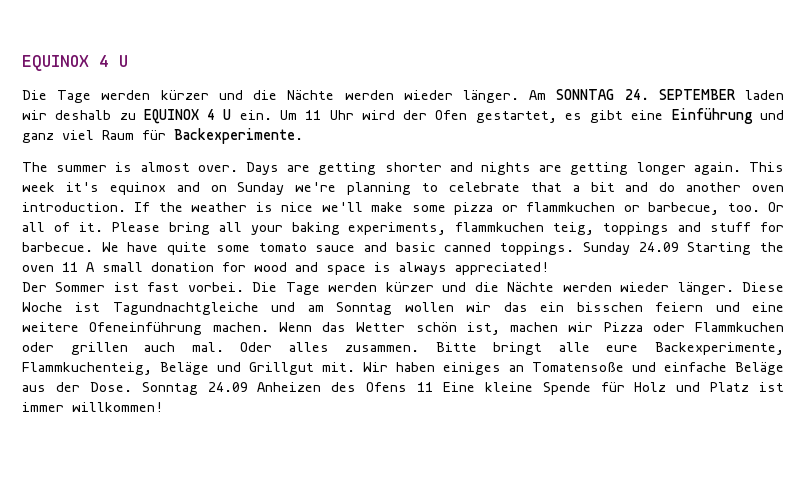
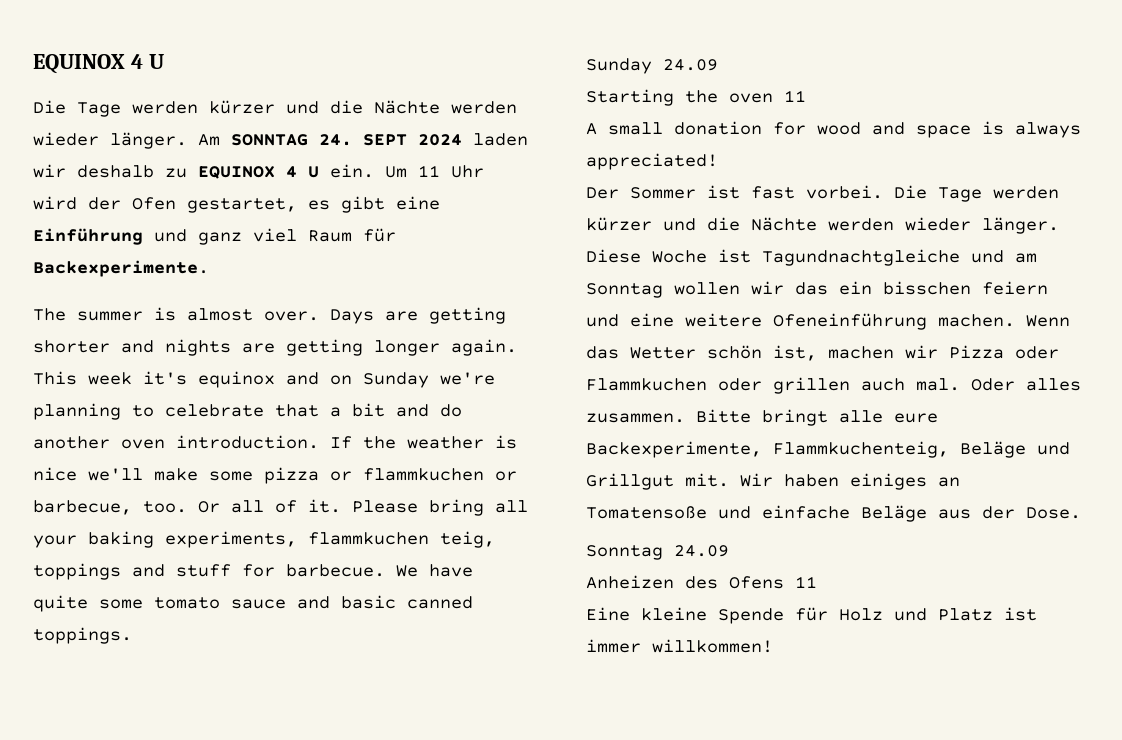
[658,89,735,100] SEPTEMBER -> [363,134,462,146] SEPT 2024
(575, 248) none -> (132, 635) //
(679, 247) none -> (718, 65) //
(78, 267) none -> (806, 96) //
(132, 387) none -> (1081, 513) //
(248, 387) none -> (729, 551) //
(433, 387) none -> (817, 582) //

